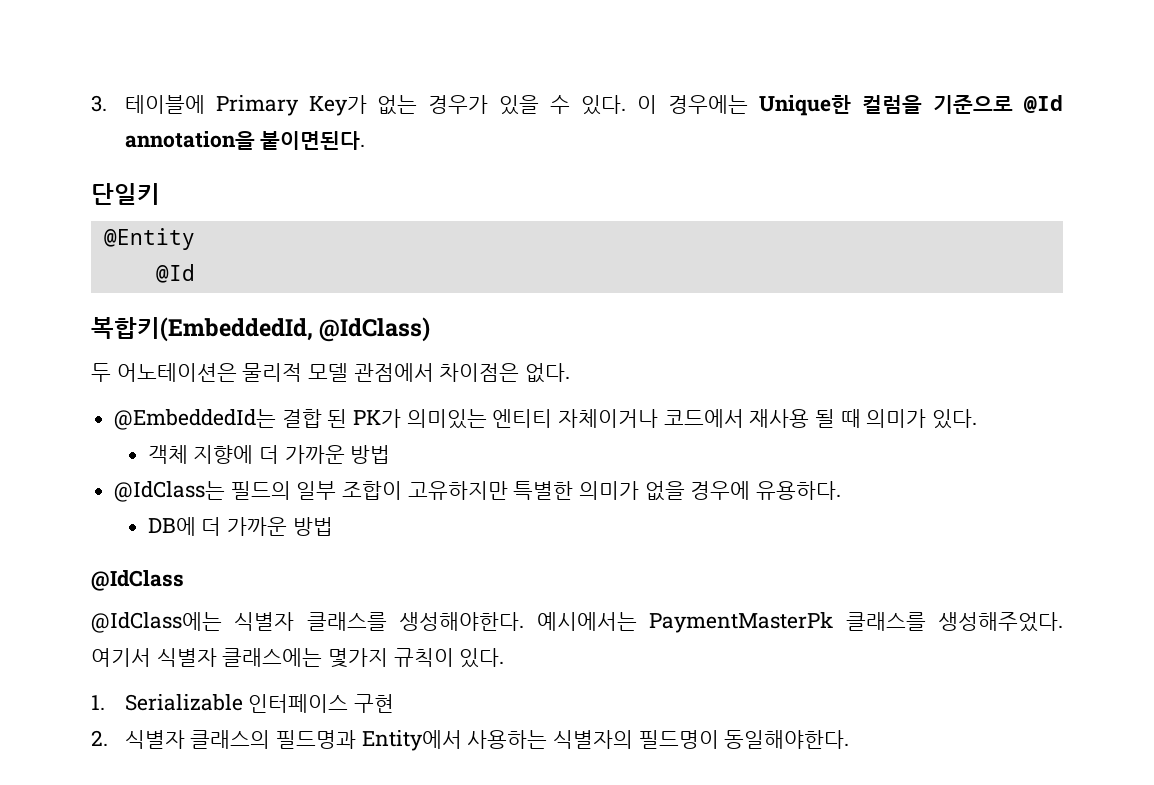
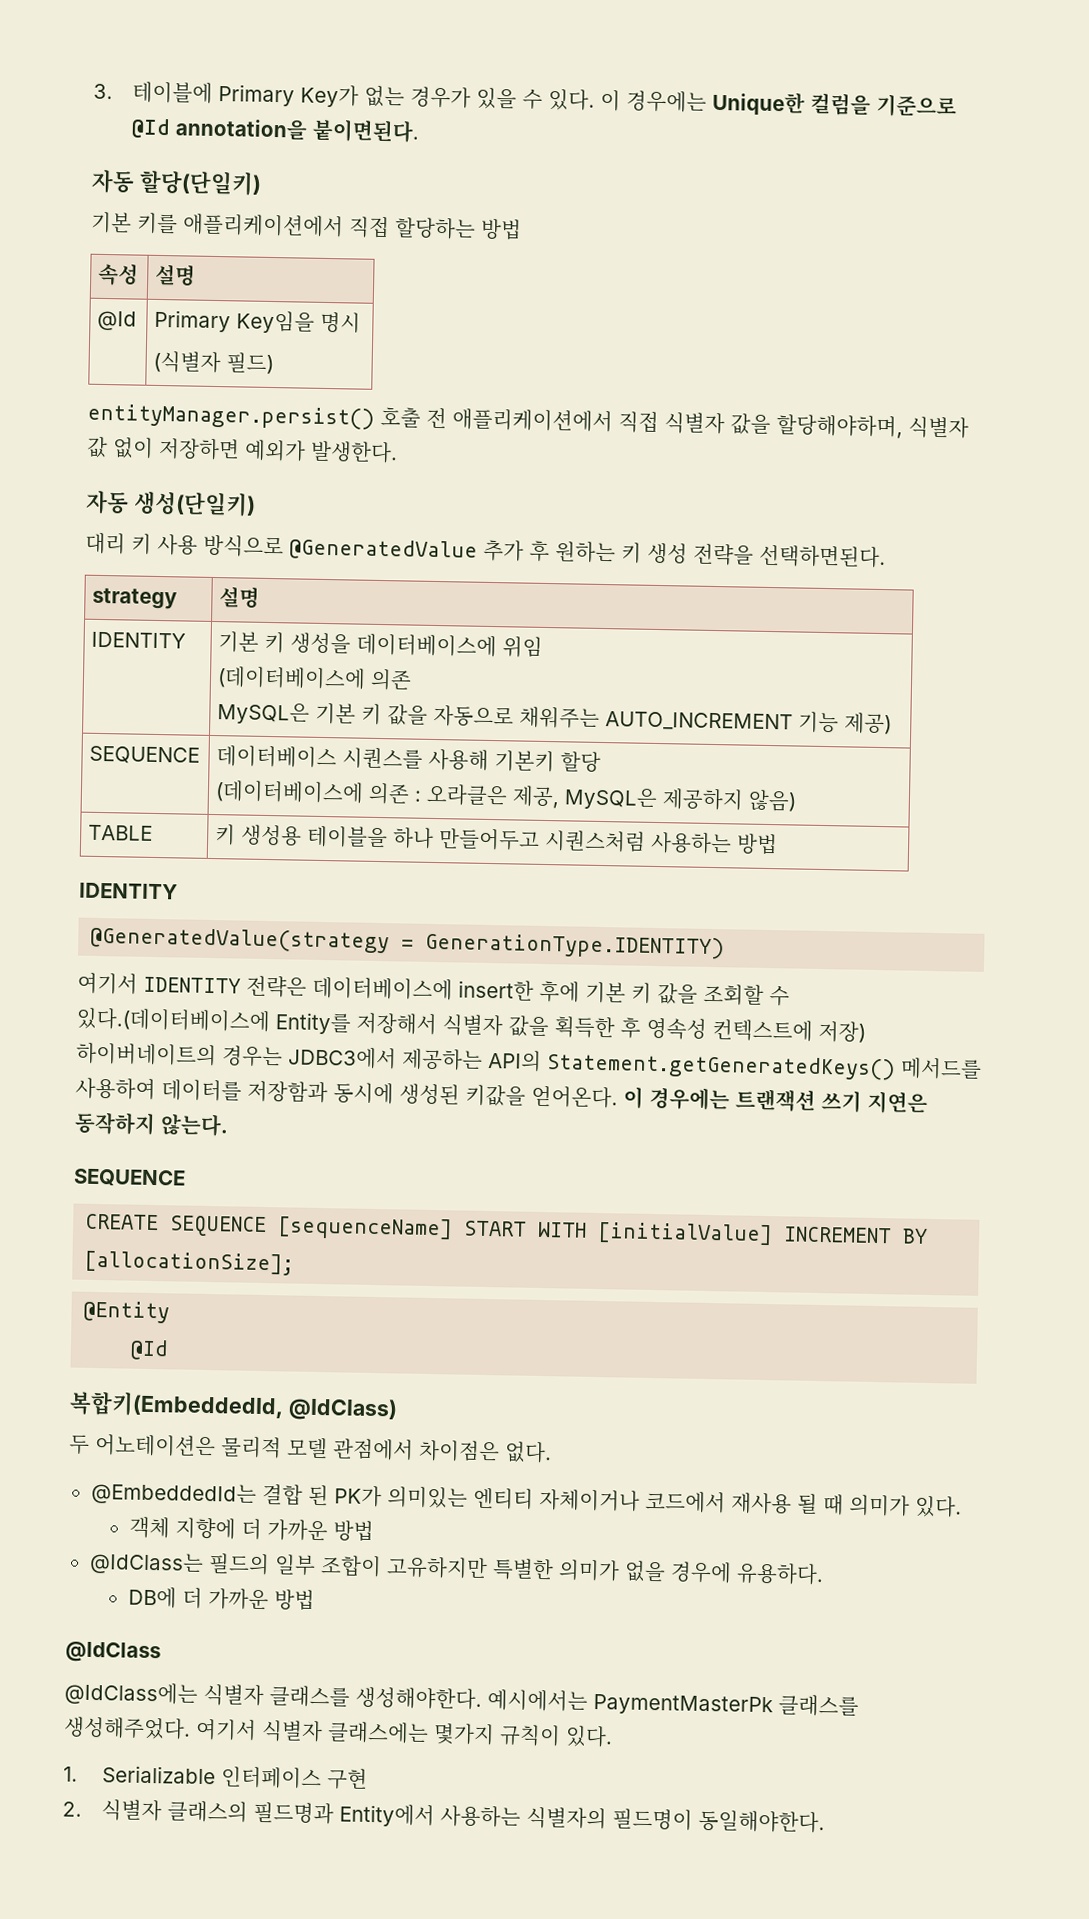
[91,183,160,205] 단일키 -> [91,169,262,196] [90,211,522,240] [98,262,140,286] [155,263,197,286] [97,310,138,331] [154,309,362,334] [153,350,275,375] [87,403,969,439] [86,436,398,464] [85,490,256,517] [85,532,886,569] [92,587,179,610] [219,586,261,608] [91,631,187,649] [218,631,544,658] [217,666,413,691] [217,702,893,735] [89,745,201,765] [216,745,602,773] [215,780,798,812] [88,824,154,841] [215,824,779,855] [79,882,178,900] [90,926,726,960] [77,972,790,1007] [76,1007,866,1043] [76,1042,982,1081] [75,1077,928,1114] [74,1111,229,1137] [73,1168,186,1188] [85,1213,929,1246] [84,1250,295,1276] 자동 할당(단일키) // 기본 키를 애플리케이션에서 직접 할당하는 방법 // 속성 | 설명 // @Id | Primary Key임을 명시 // (식별자 필드) // entityManager.persist() 호출 전 애플리케이션에서 직접 식별자 값을 할당해야하며, 식별자 값 없이 저장하면 예외가 발생한다. // 자동 생성(단일키) // 대리 키 사용 방식으로 @GeneratedValue 추가 후 원하는 키 생성 전략을 선택하면된다. // strategy | 설명 // IDENTITY | 기본 키 생성을 데이터베이스에 위임 // (데이터베이스에 의존 // MySQL은 기본 키 값을 자동으로 채워주는 AUTO_INCREMENT 기능 제공) // SEQUENCE | 데이터베이스 시퀀스를 사용해 기본키 할당 // (데이터베이스에 의존 : 오라클은 제공, MySQL은 제공하지 않음) // TABLE | 키 생성용 테이블을 하나 만들어두고 시퀀스처럼 사용하는 방법 // IDENTITY // @GeneratedValue(strategy = GenerationType.IDENTITY) // 여기서 IDENTITY 전략은 데이터베이스에 insert한 후에 기본 키 값을 조회할 수 있다.(데이터베이스에 Entity를 저장해서 식별자 값을 획득한 후 영속성 컨텍스트에 저장) 하이버네이트의 경우는 JDBC3에서 제공하는 API의 Statement.getGeneratedKeys() 메서드를 사용하여 데이터를 저장함과 동시에 생성된 키값을 얻어온다. 이 경우에는 트랜잭션 쓰기 지연은 동작하지 않는다. // SEQUENCE // CREATE SEQUENCE [sequenceName] START WITH [initialValue] INCREMENT BY [allocationSize];

